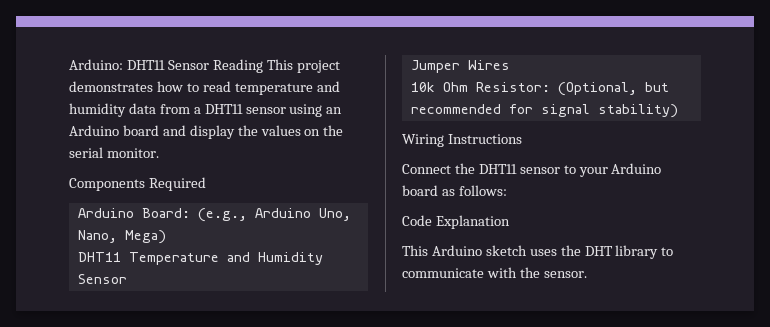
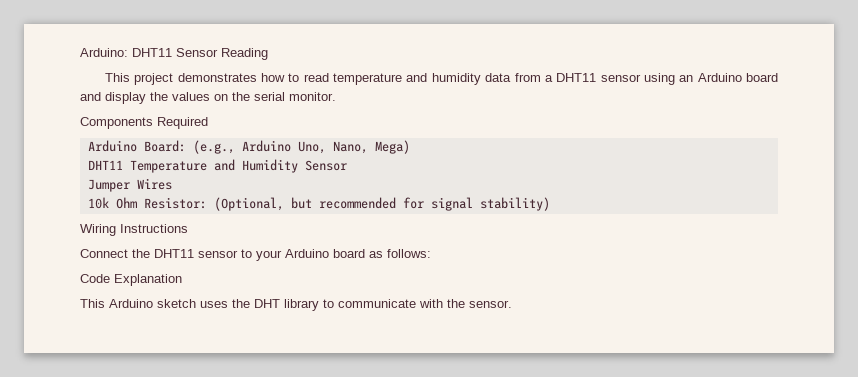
(263, 66) none -> (268, 54) //

